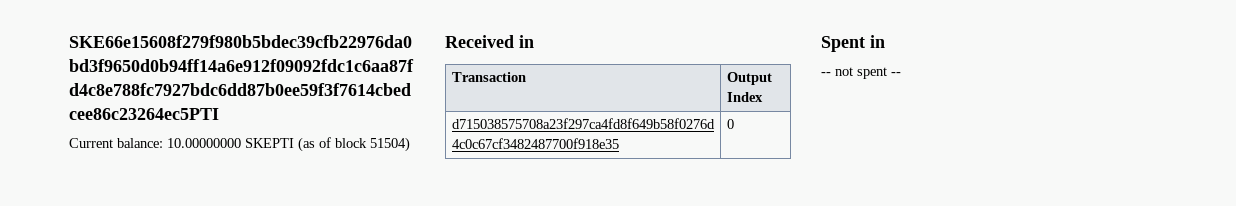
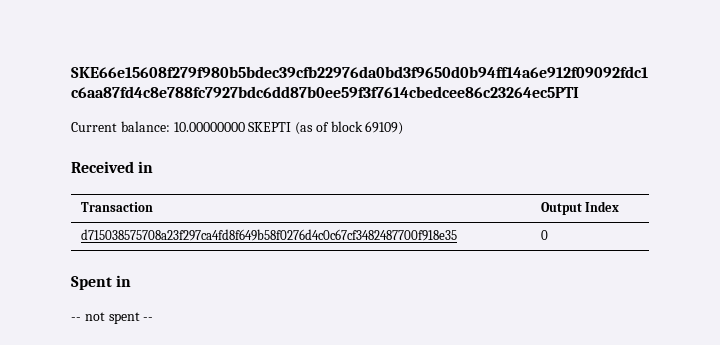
[370,137,410,152] 51504) -> [365,121,404,135] 69109)

